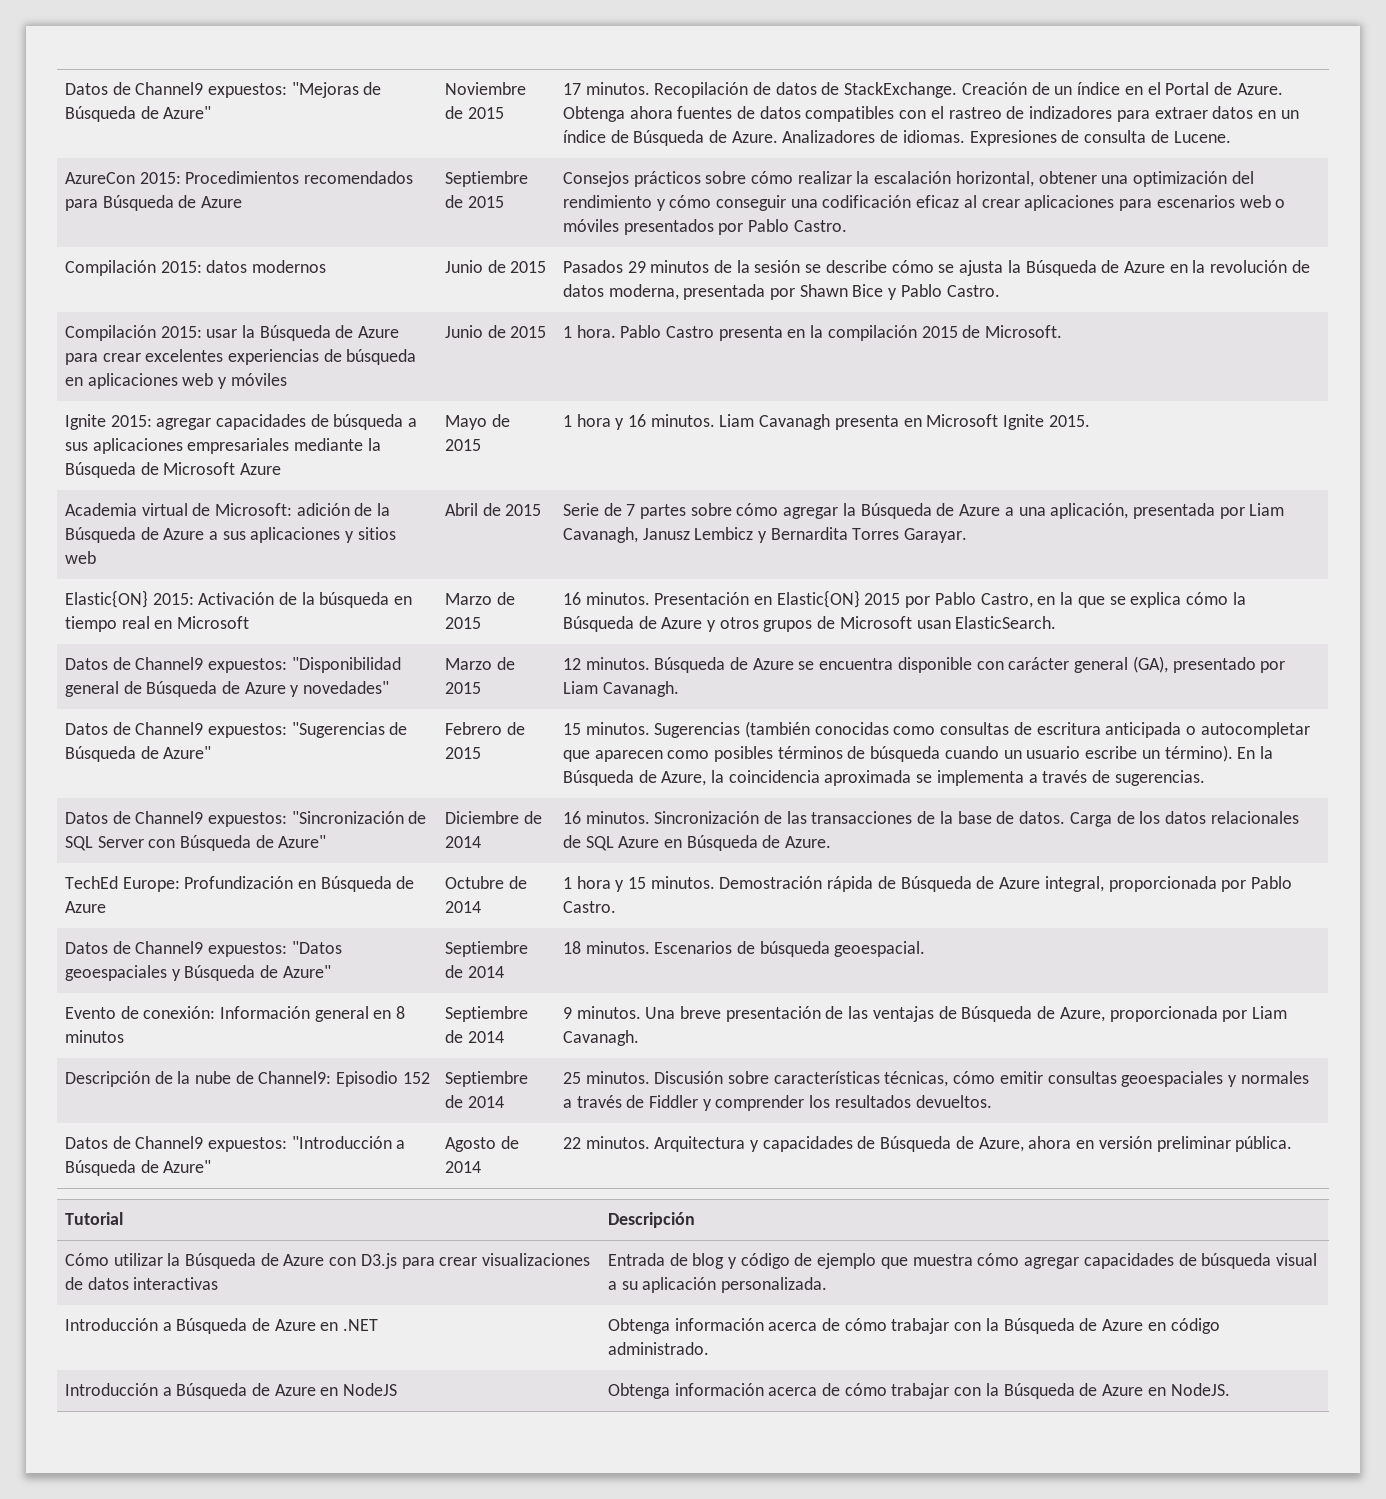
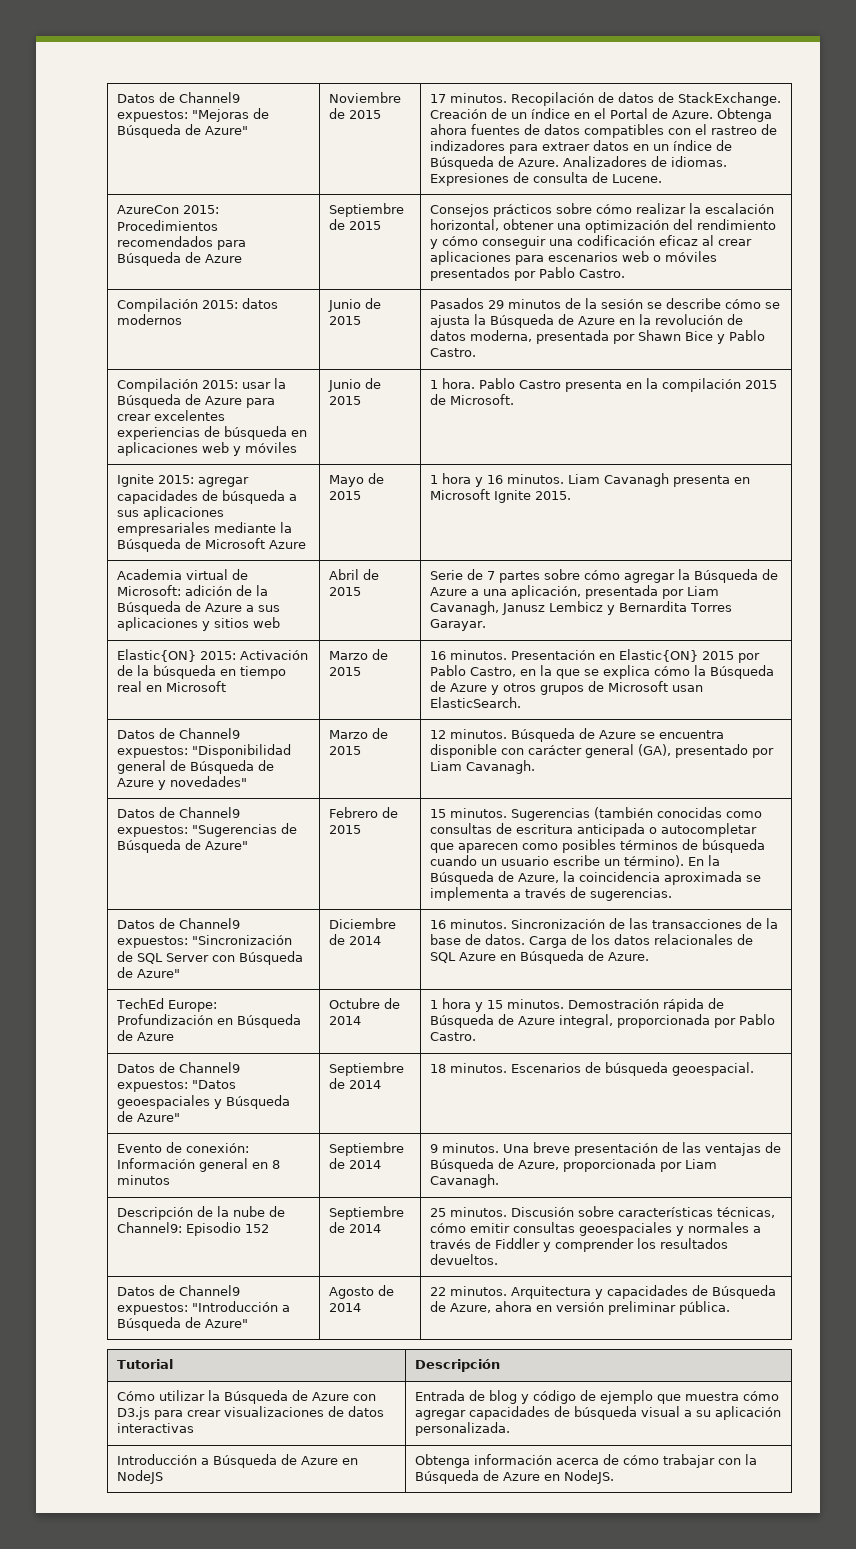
[64,1318,379,1334] [607,1318,1220,1334] [607,1342,709,1355] // Introducción a Búsqueda de Azure en .NET | Obtenga información acerca de cómo trabajar con la Búsqueda de Azure en código administrado. -> (511, 1429) none

